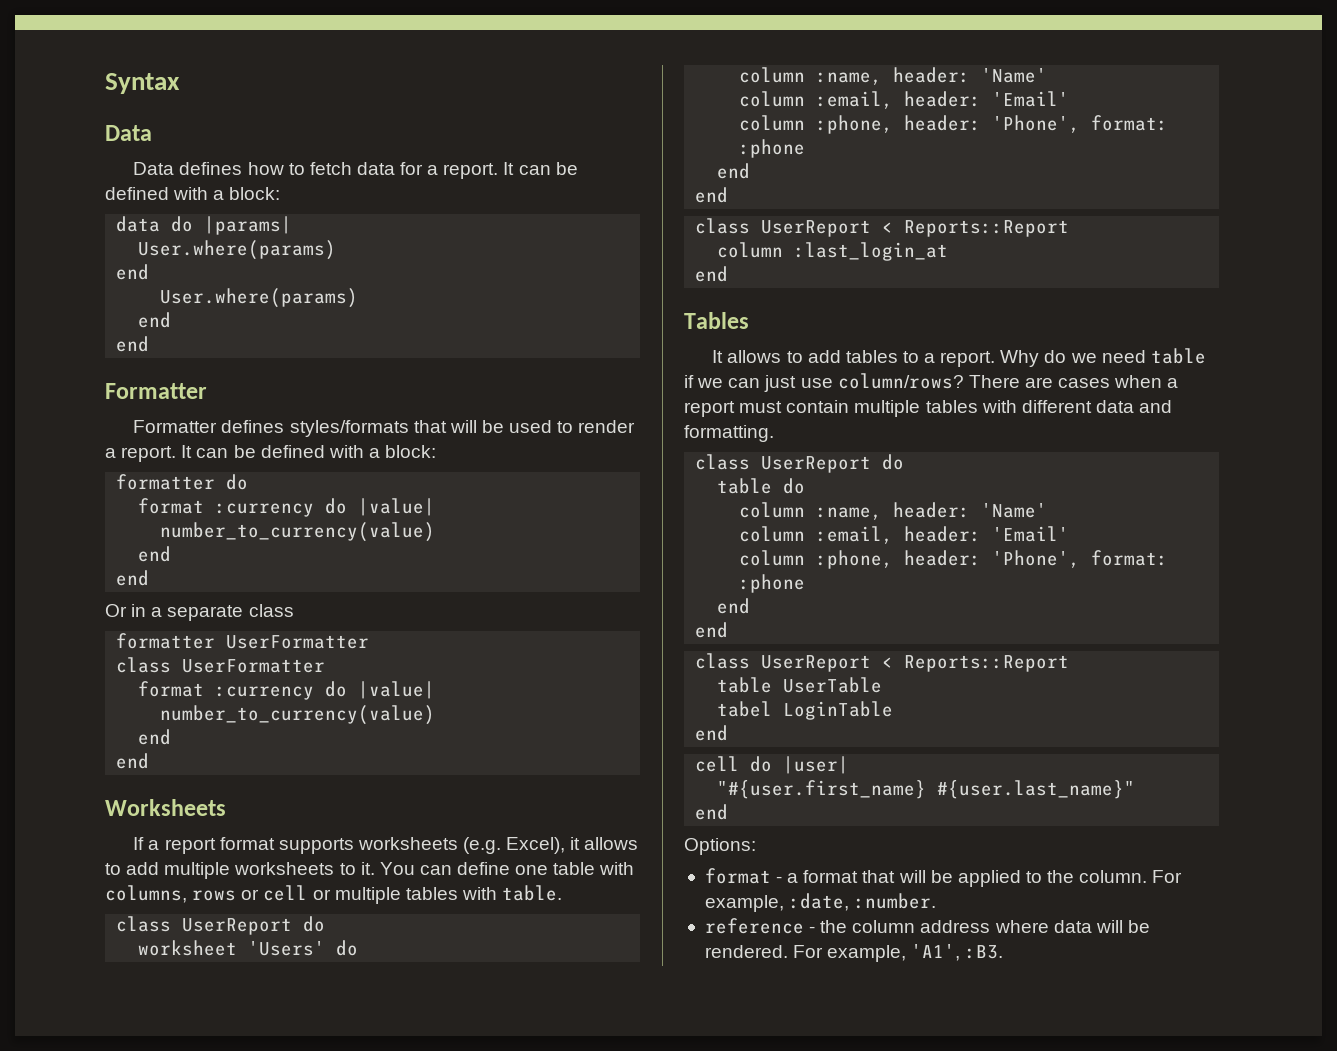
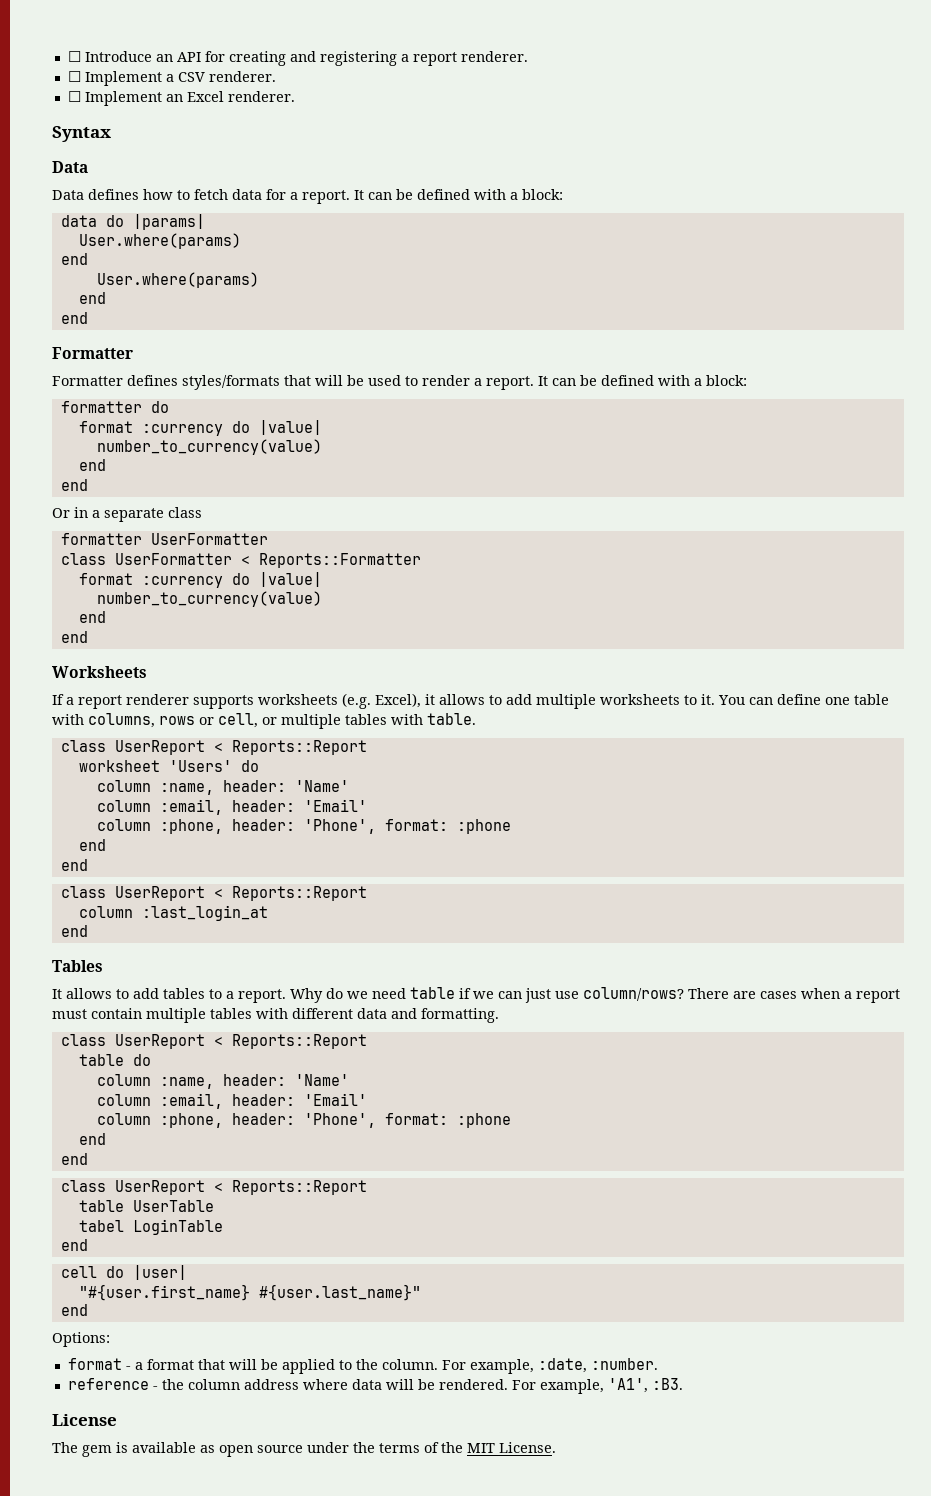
(105, 83) none -> [67,51,528,66] [67,71,276,86] [67,91,295,106] ☐ Introduce an API for creating and registering a report renderer. // ☐ Implement a CSV renderer. // ☐ Implement an Excel renderer. //
(326, 666) none -> [240,553,421,568] < Reports::Formatter
[219,837,275,850] format -> [126,694,189,705] renderer
[263,885,308,901] cell -> [218,713,258,728] cell,
[303,916,326,932] do -> [213,740,367,755] < Reports::Report
[882,454,905,470] do -> [213,1034,367,1049] < Reports::Report
(1004, 952) none -> [52,1414,117,1426] [52,1442,556,1457] // License // The gem is available as open source under the terms of the MIT License.

